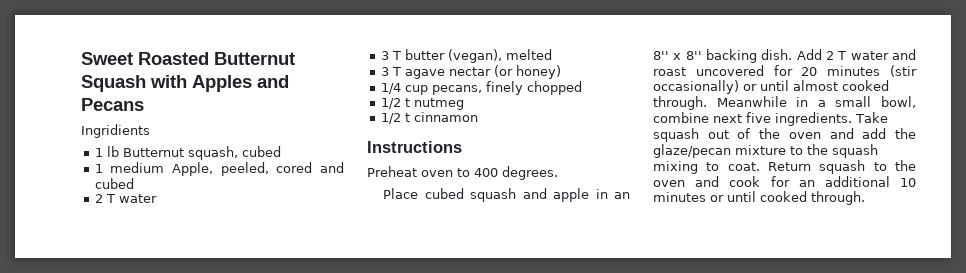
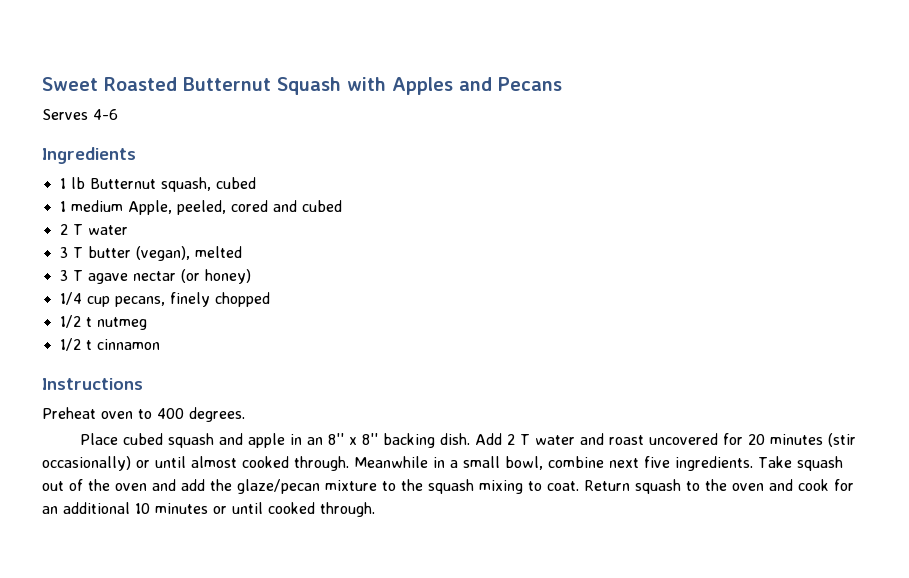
[81,124,150,138] Ingridients -> [42,109,118,120] [42,147,136,164] Serves 4-6 // Ingredients

